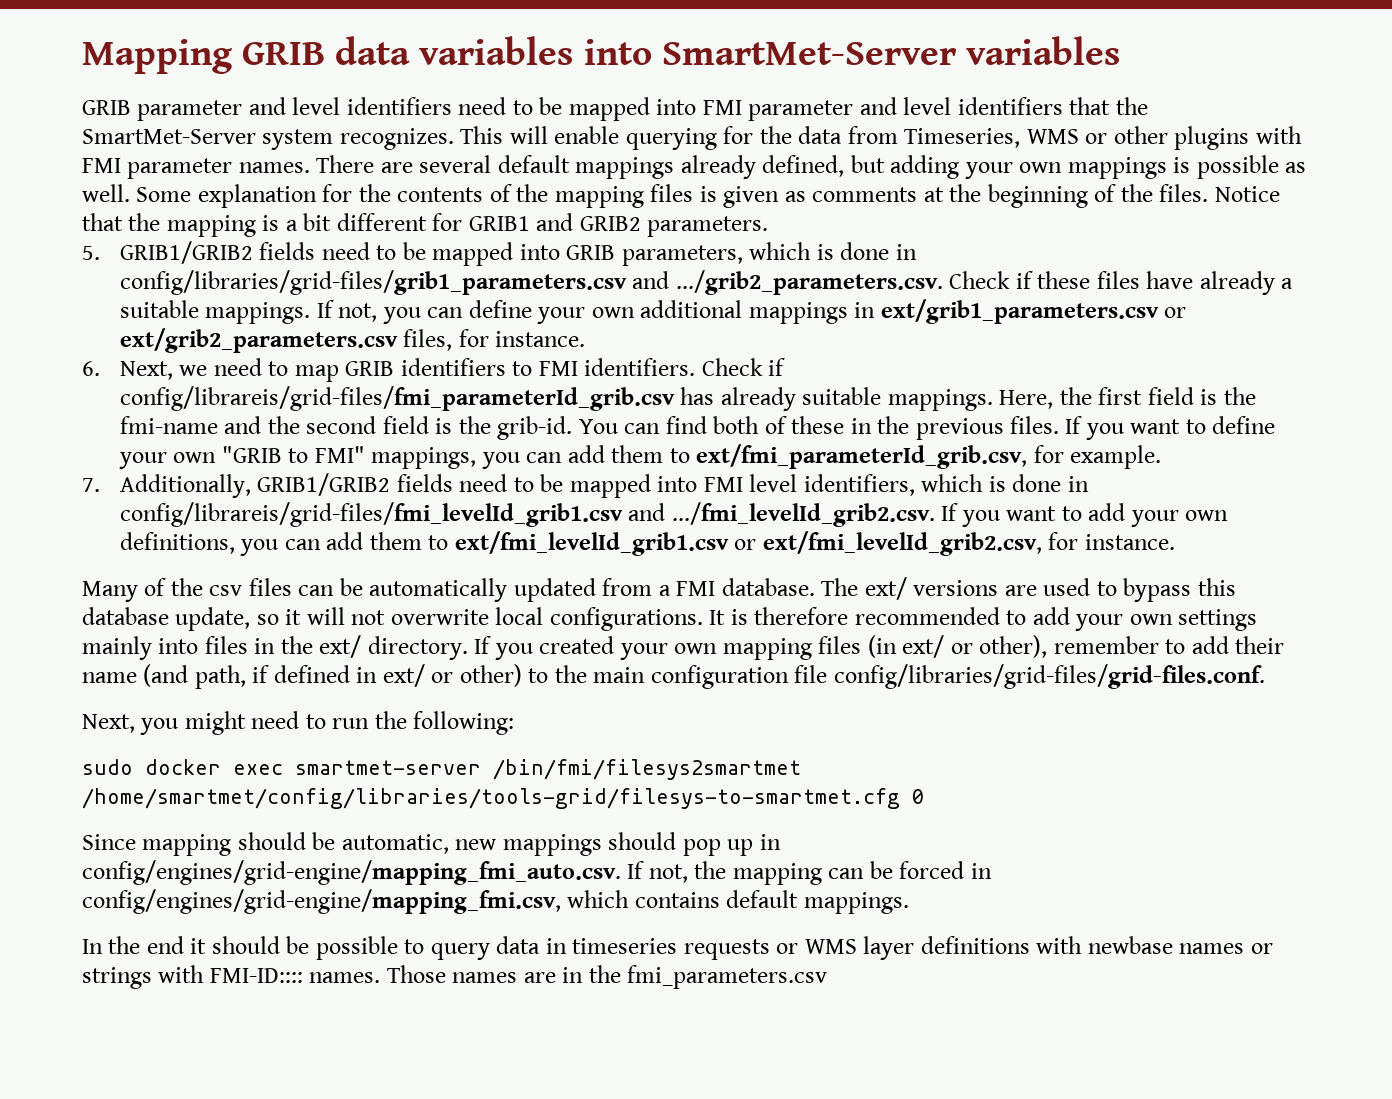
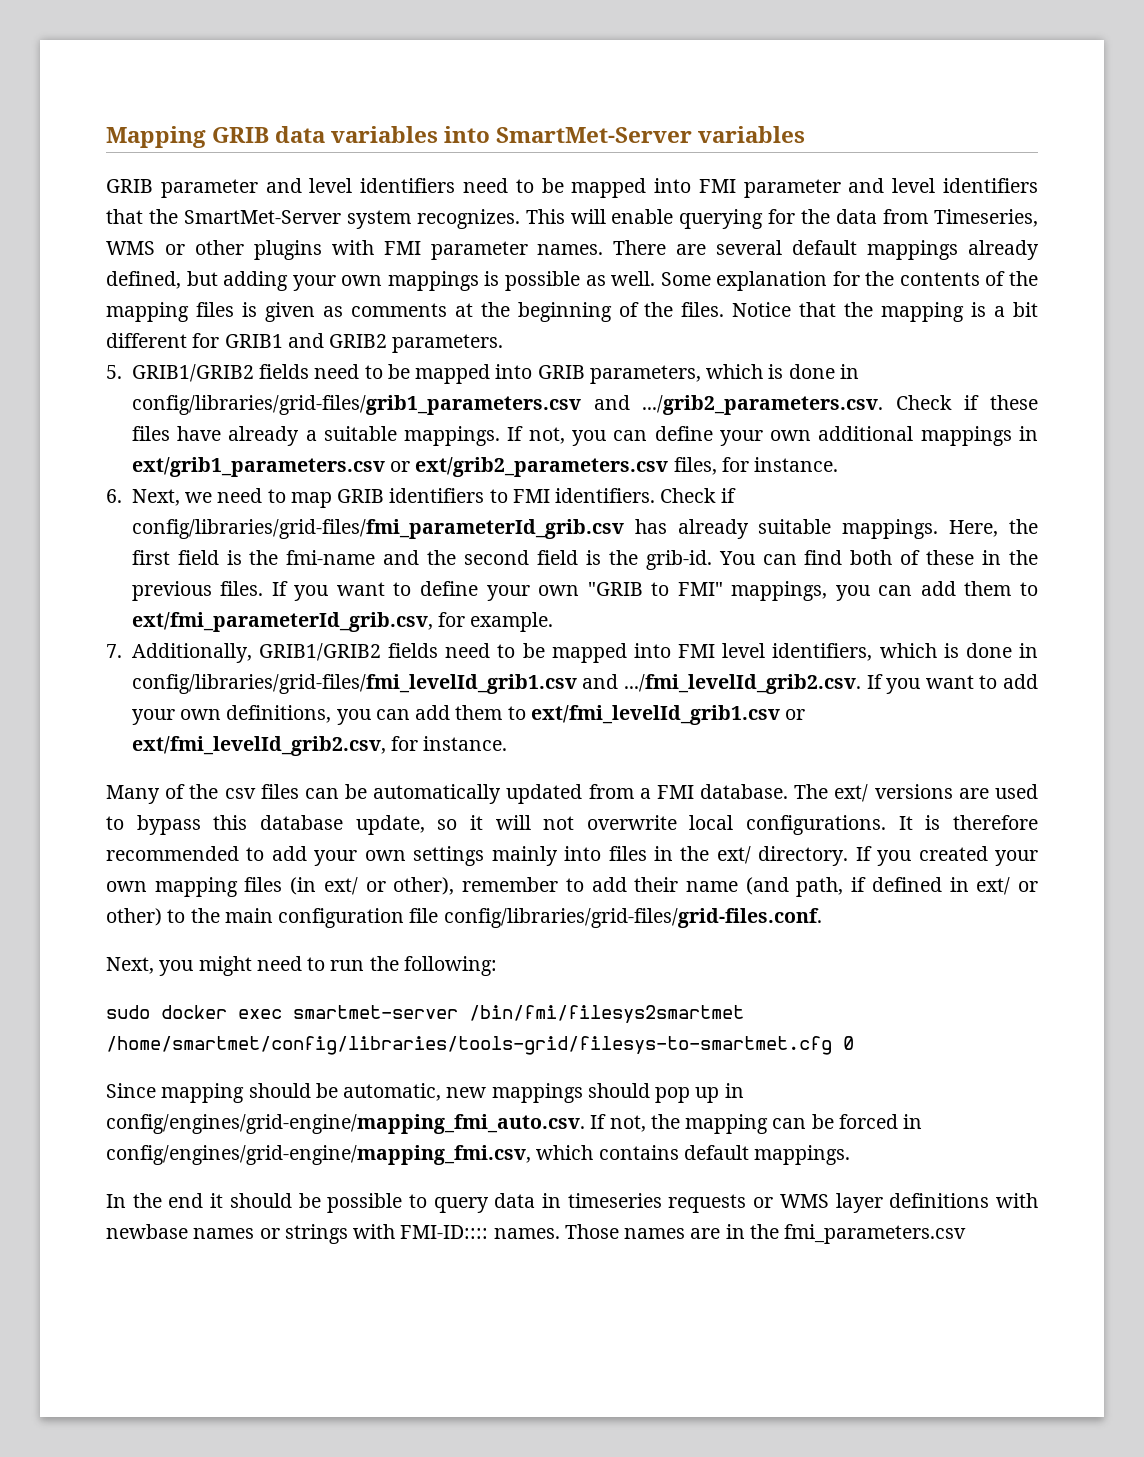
[119,386,675,411] config/librareis/grid-files/fmi_parameterId_grib.csv -> [131,519,624,539] config/libraries/grid-files/fmi_parameterId_grib.csv
[119,502,623,527] config/librareis/grid-files/fmi_levelId_grib1.csv -> [131,674,577,694] config/libraries/grid-files/fmi_levelId_grib1.csv

